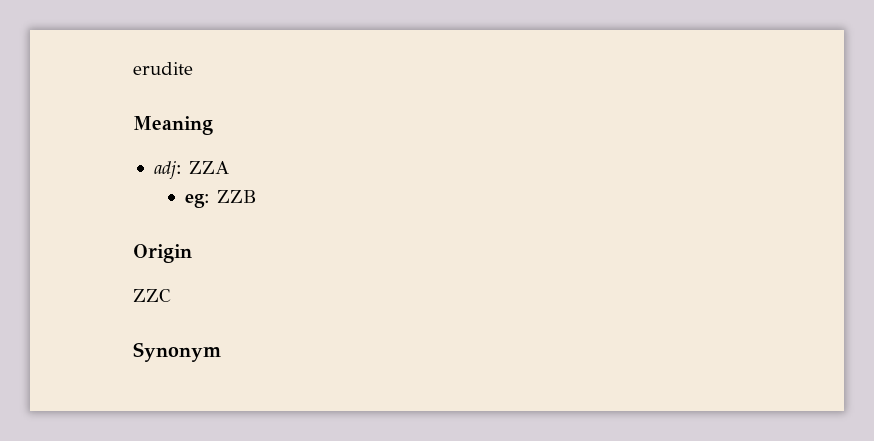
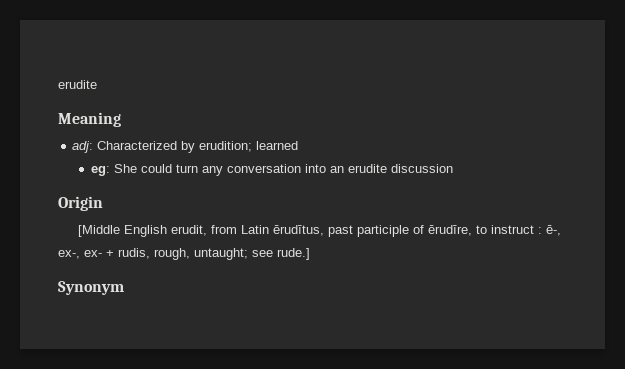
[188,161,229,174] [184,190,257,208] [133,244,192,263] [133,289,171,302] ZZA // eg: ZZB // Origin // ZZC -> [97,141,299,153] [91,164,454,176] [58,196,103,211] [78,225,562,237] [58,248,310,260] Characterized by erudition; learned // eg: She could turn any conversation into an erudite discussion // Origin // [Middle English erudit, from Latin ērudītus, past participle of ērudīre, to instruct : ē-, ex-, ex- + rudis, rough, untaught; see rude.]

